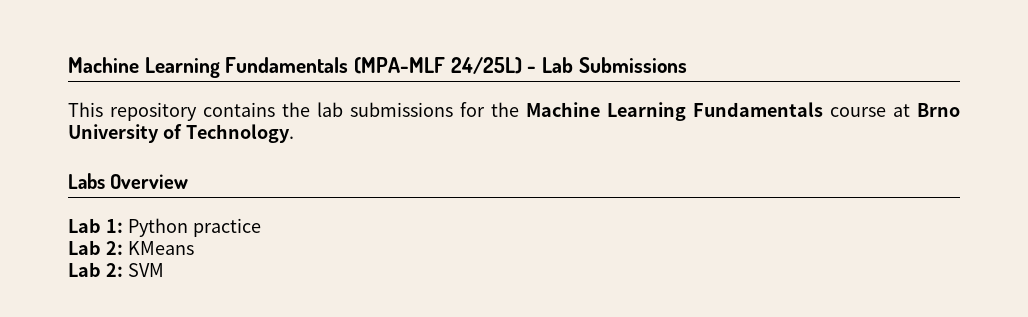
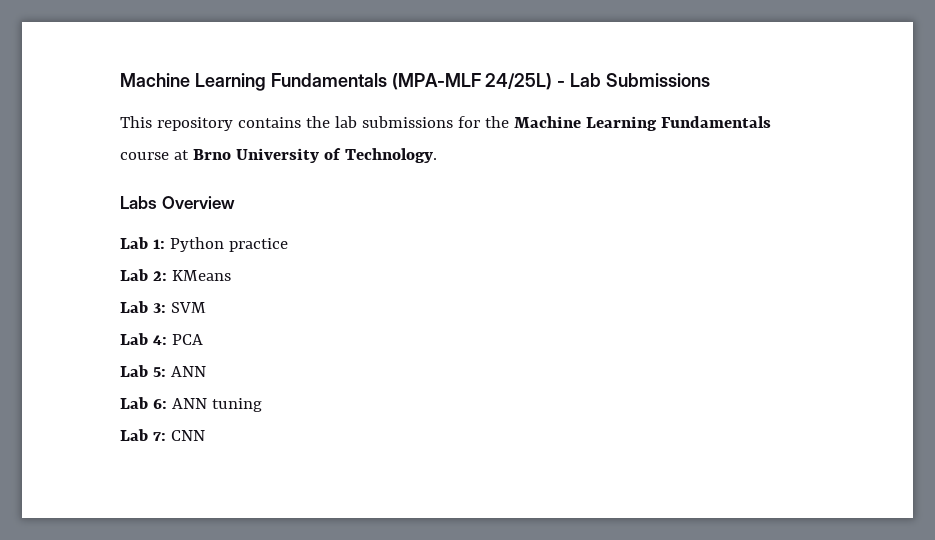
[105,263,123,277] 2: -> [152,303,166,313] 3:
(164, 270) none -> [120,333,203,345] [120,365,206,377] [120,397,262,412] [120,429,205,441] // Lab 4: PCA // Lab 5: ANN // Lab 6: ANN tuning // Lab 7: CNN

